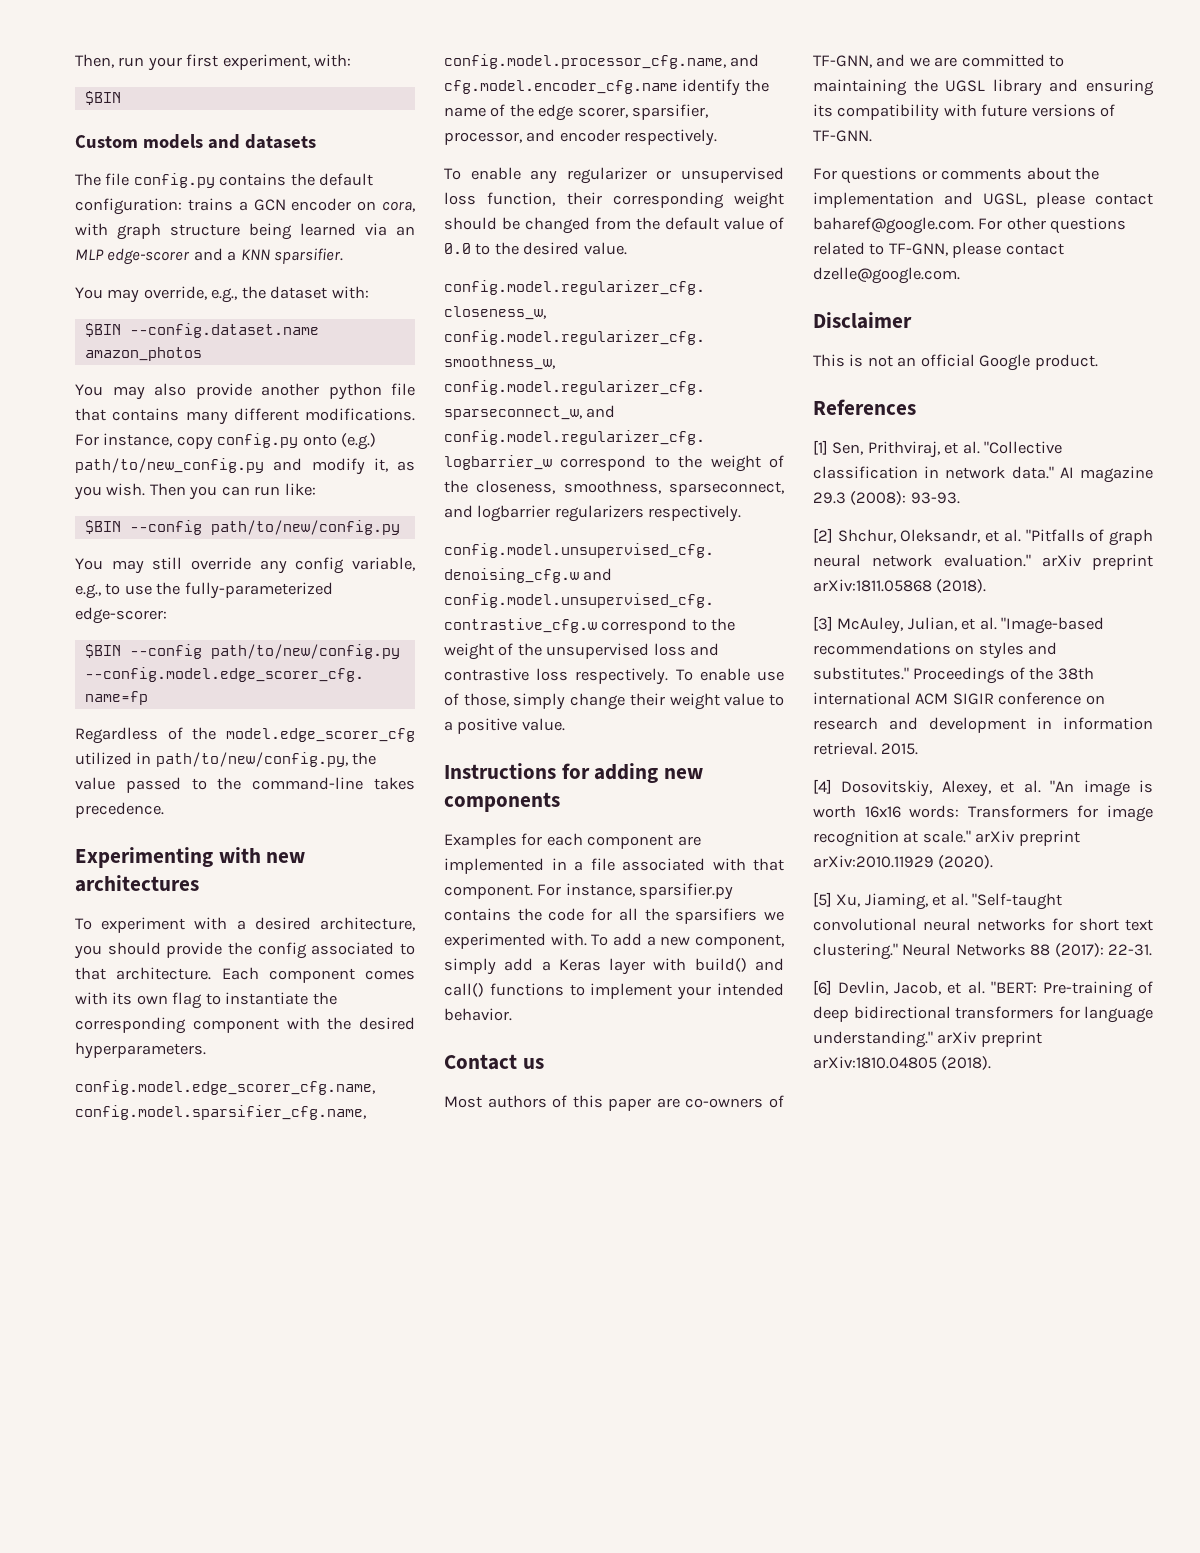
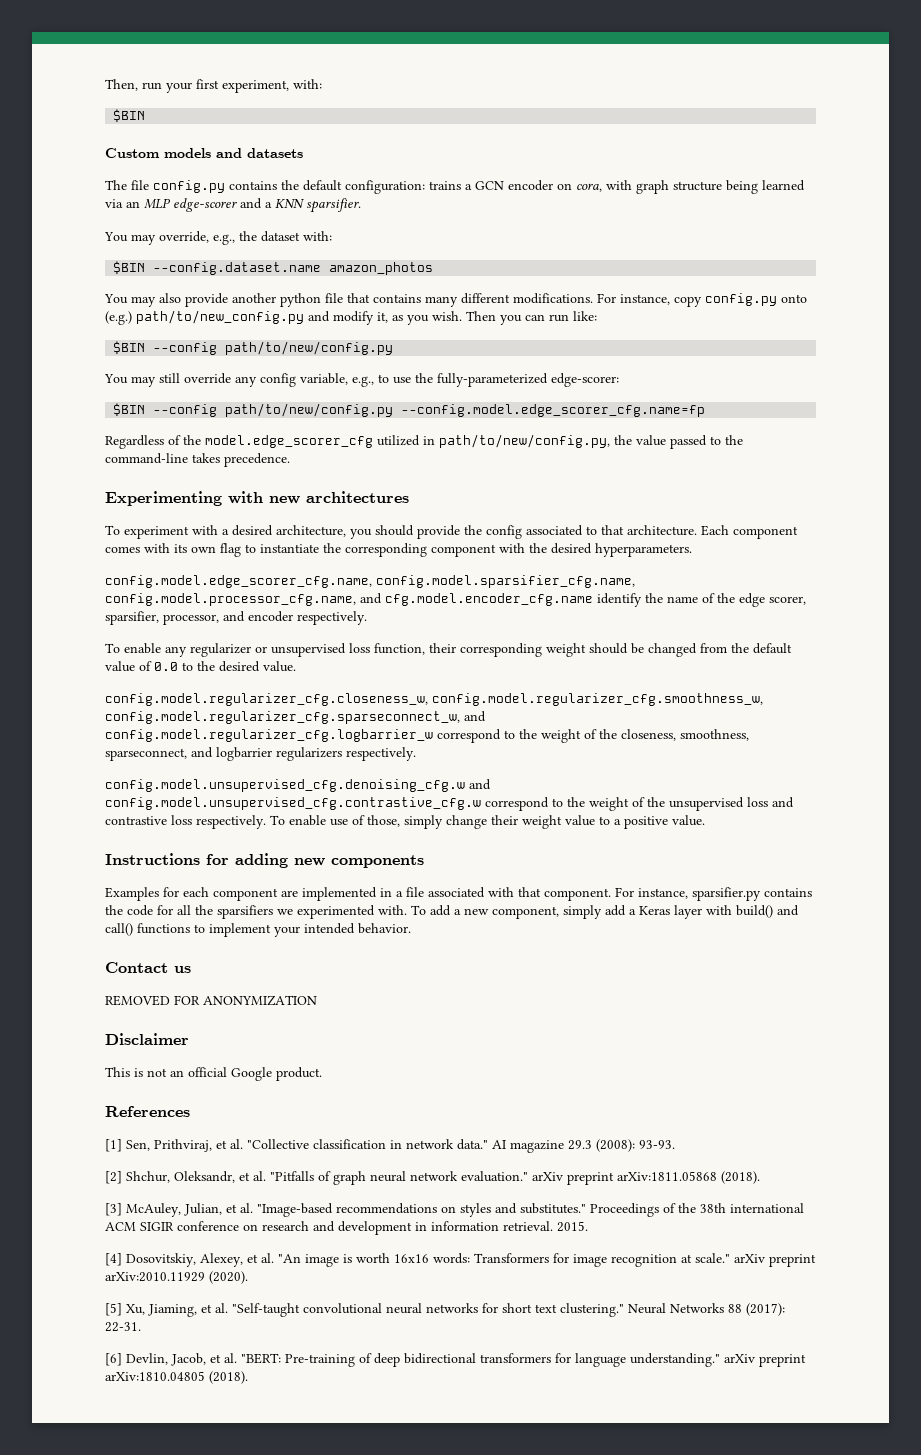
[444,1095,784,1111] [813,54,1065,68] [813,79,1154,96] [813,104,1116,121] [813,130,872,142] [813,167,1100,184] [813,192,1153,208] [813,217,1127,234] [813,242,1064,258] [813,267,960,284] Most authors of this paper are co-owners of TF-GNN, and we are committed to maintaining the UGSL library and ensuring its compatibility with future versions of TF-GNN. // For questions or comments about the implementation and UGSL, please contact baharef@google.com. For other questions related to TF-GNN, please contact dzelle@google.com. -> [105,995,317,1006] REMOVED FOR ANONYMIZATION

